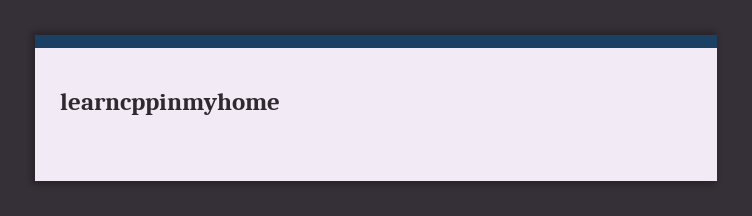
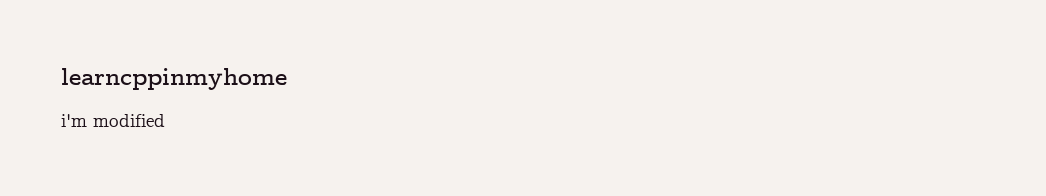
(280, 104) none -> [61,114,165,127] // i'm modified

